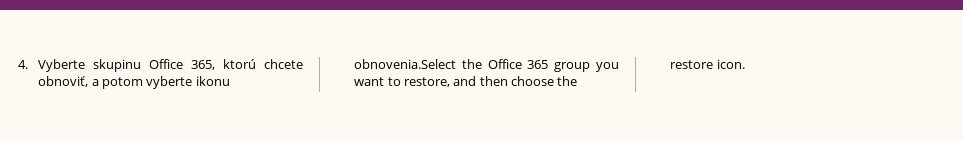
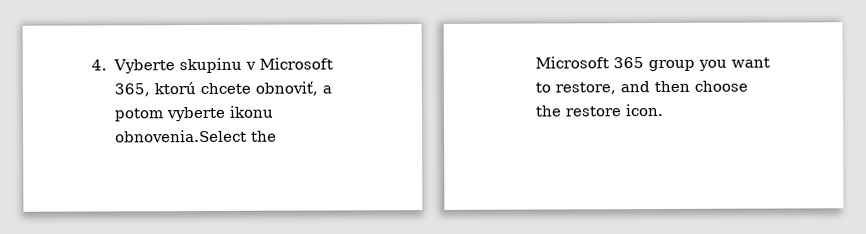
[149,59,184,69] Office -> [245,57,334,70] v Microsoft
[487,59,522,69] Office -> [535,56,610,69] Microsoft

